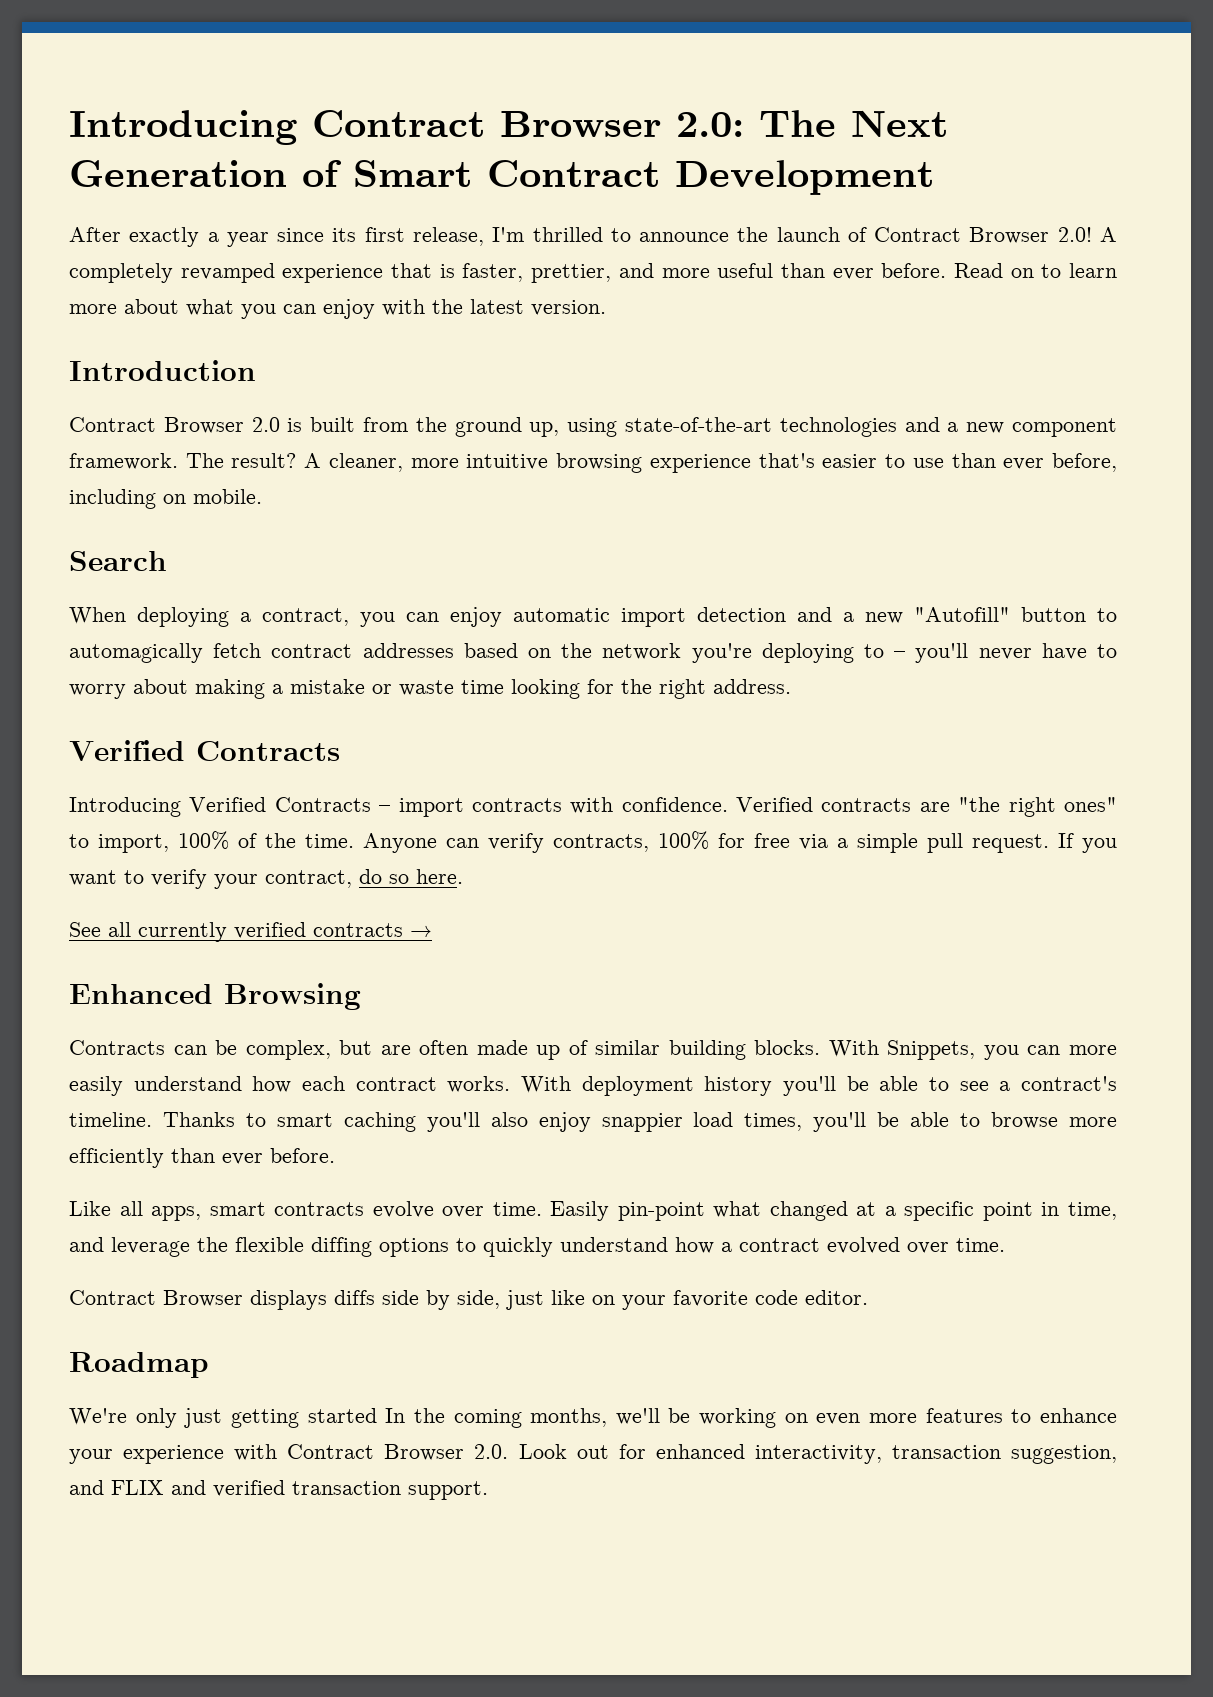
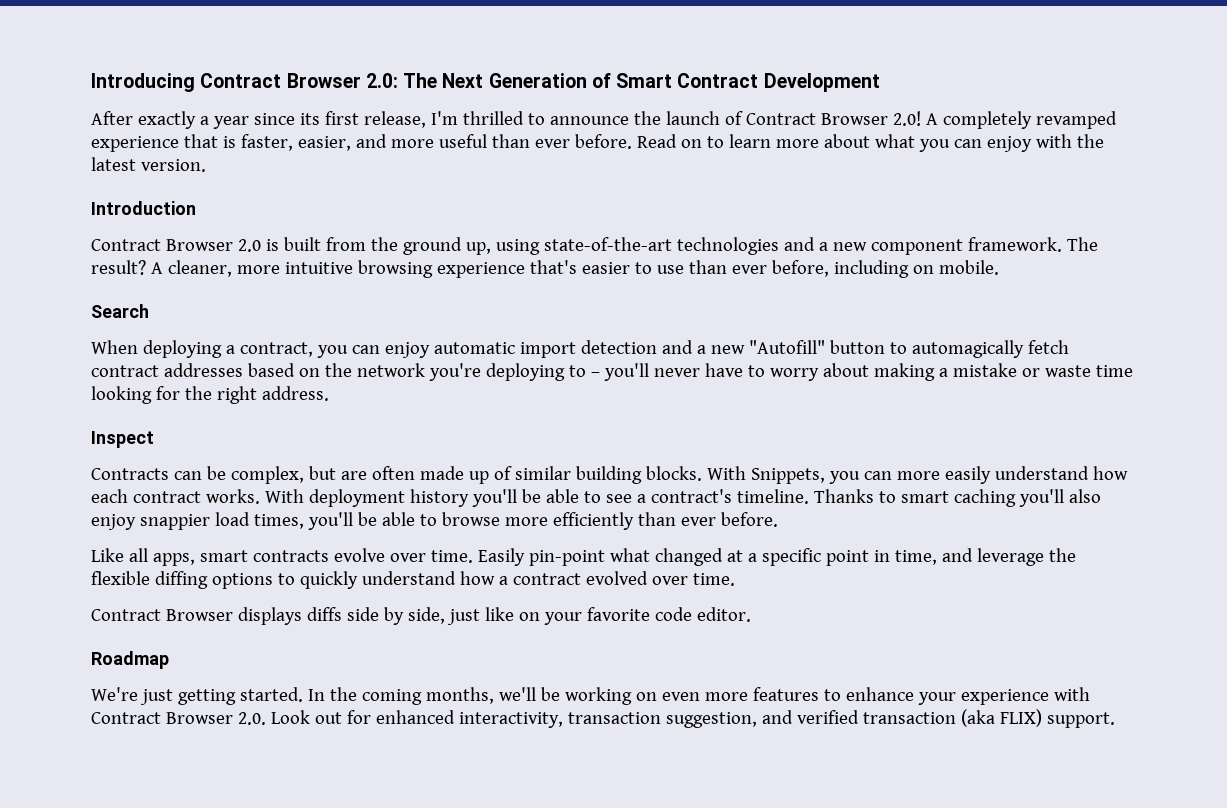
[531,264,612,283] prettier, -> [297,136,351,151] easier,
[69,740,340,761] [69,797,1117,817] [69,831,1117,853] [69,869,463,889] [69,922,432,942] [69,983,361,1010] Verified Contracts // Introducing Verified Contracts – import contracts with confidence. Verified contracts are "the right ones" to import, 100% of the time. Anyone can verify contracts, 100% for free via a simple pull request. If you want to verify your contract, do so here. // See all currently verified contracts → // Enhanced Browsing -> [91,431,154,448] Inspect
[135,1408,177,1428] only -> (138, 694) none
[307,1408,377,1423] started -> [239,687,303,702] started.
[111,1480,401,1497] FLIX and verified transaction -> [796,709,1042,727] verified transaction (aka FLIX)

